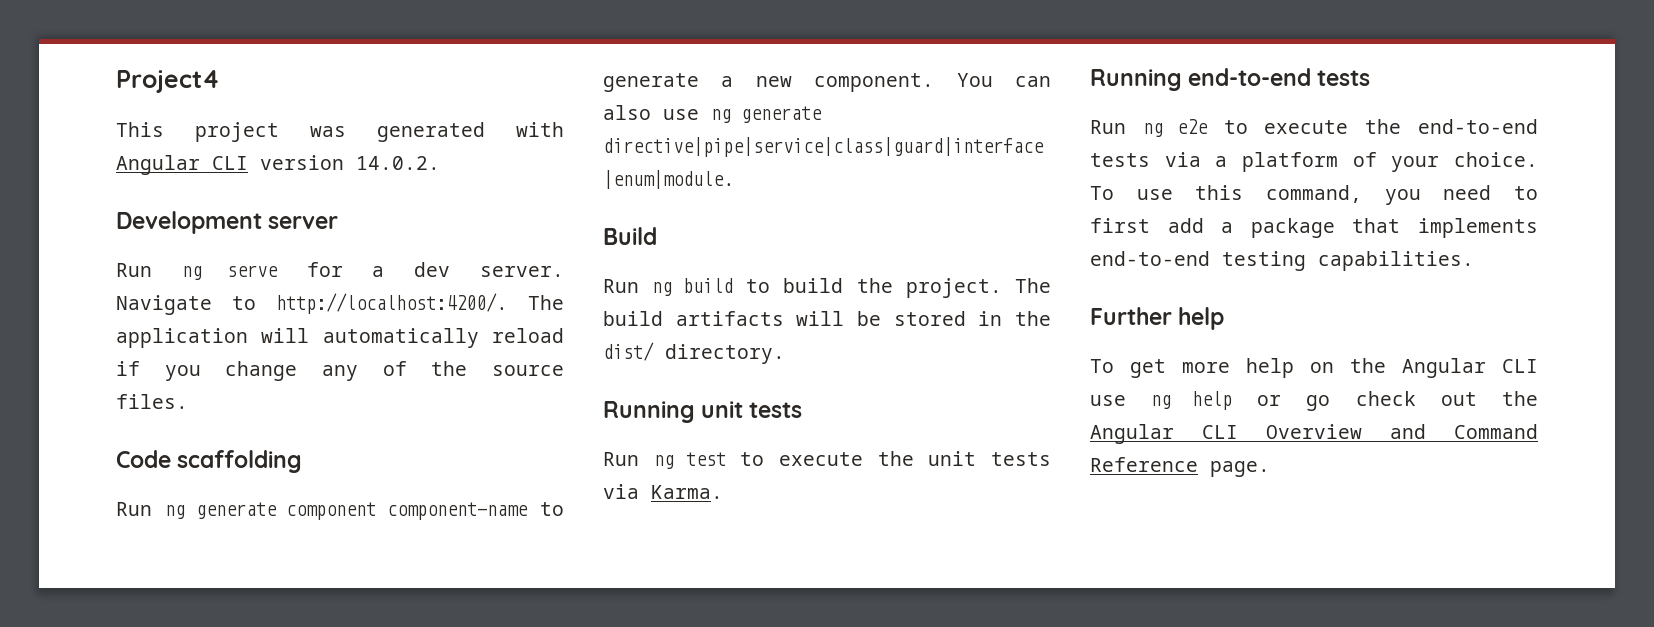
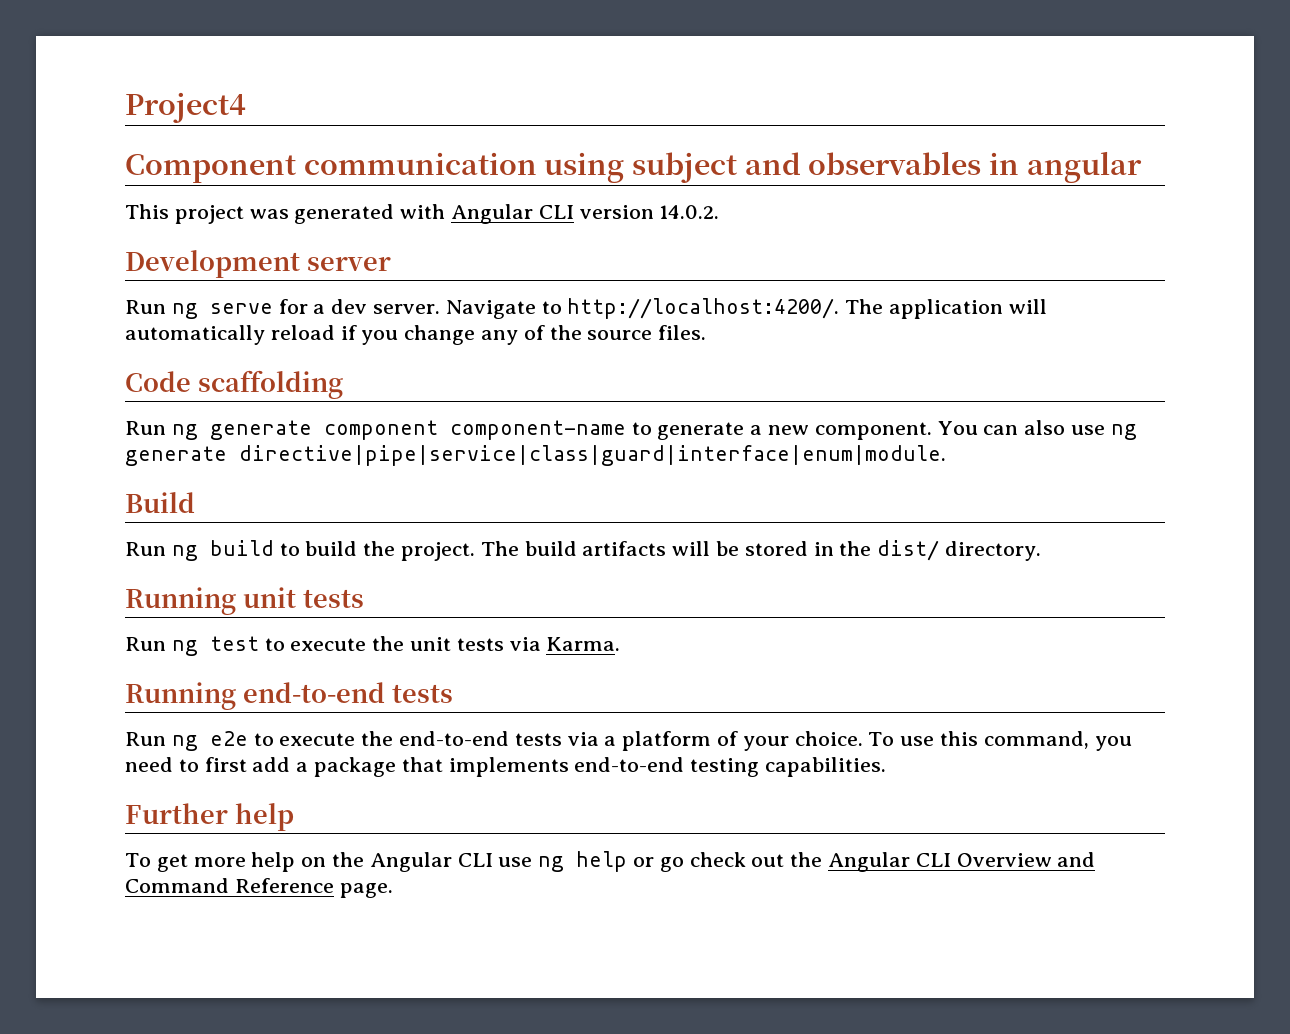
(220, 81) none -> [125,151,1142,183] // Component communication using subject and observables in angular

